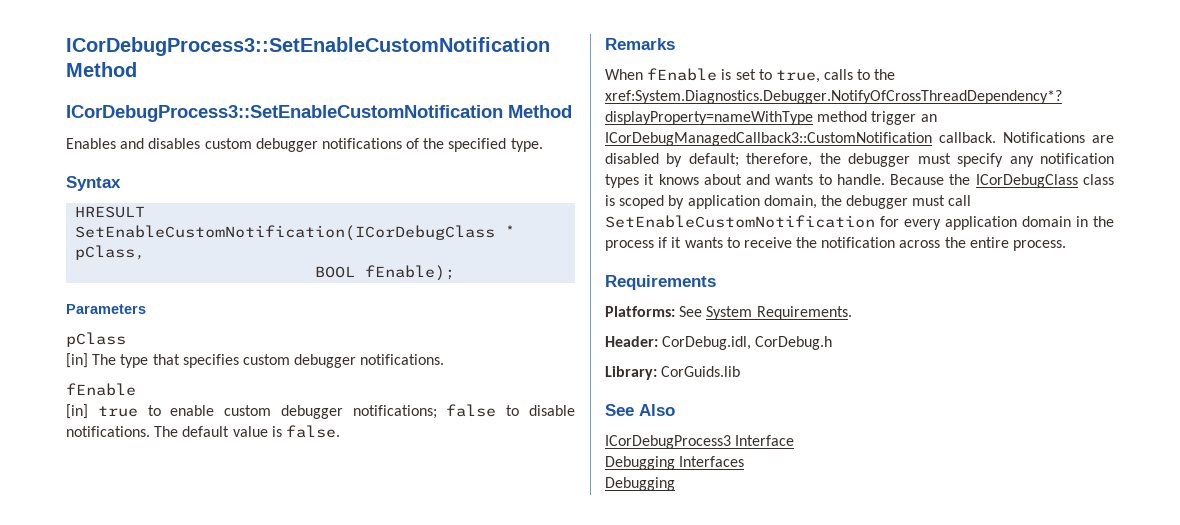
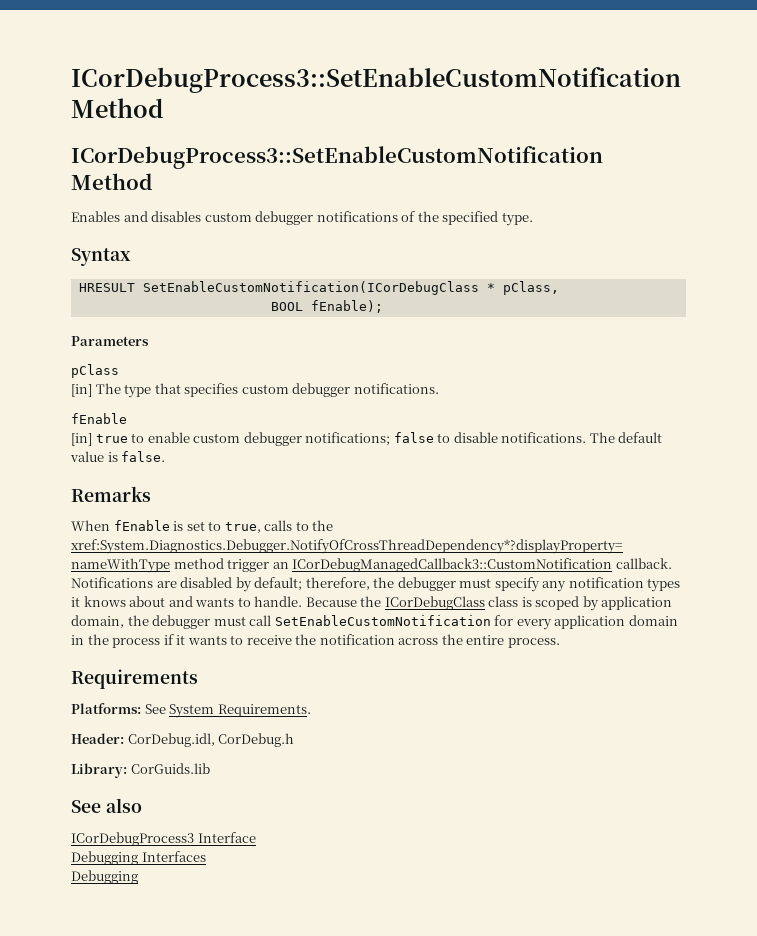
[639,404,675,416] Also -> [105,798,142,813] also

